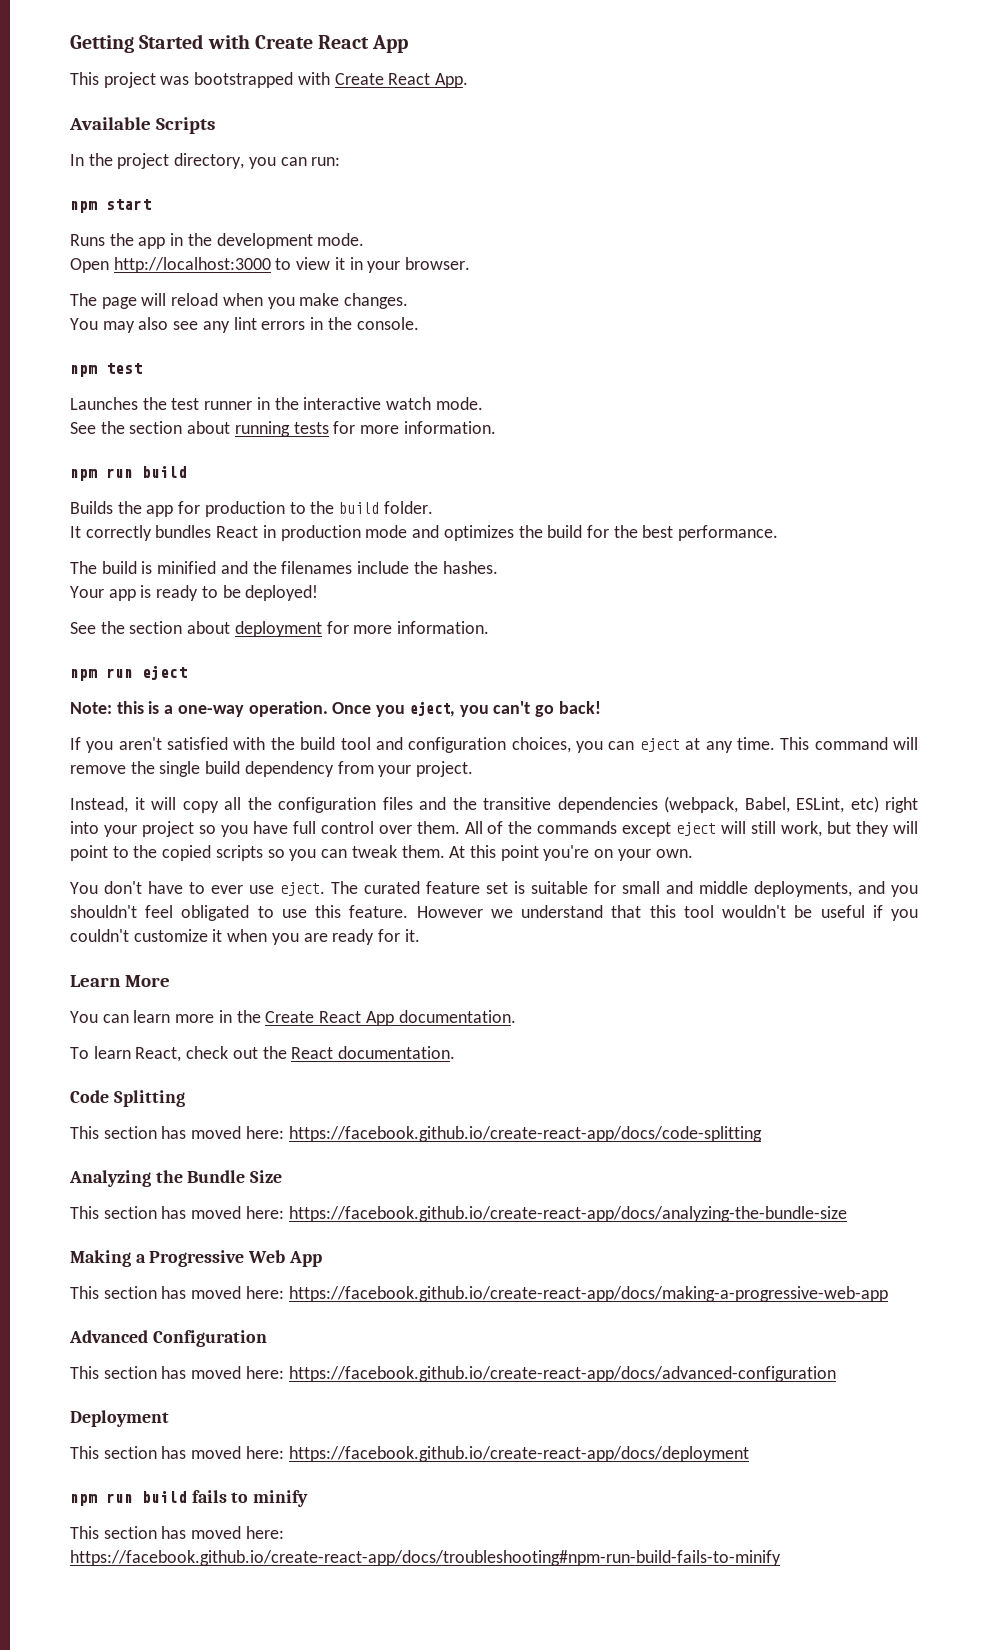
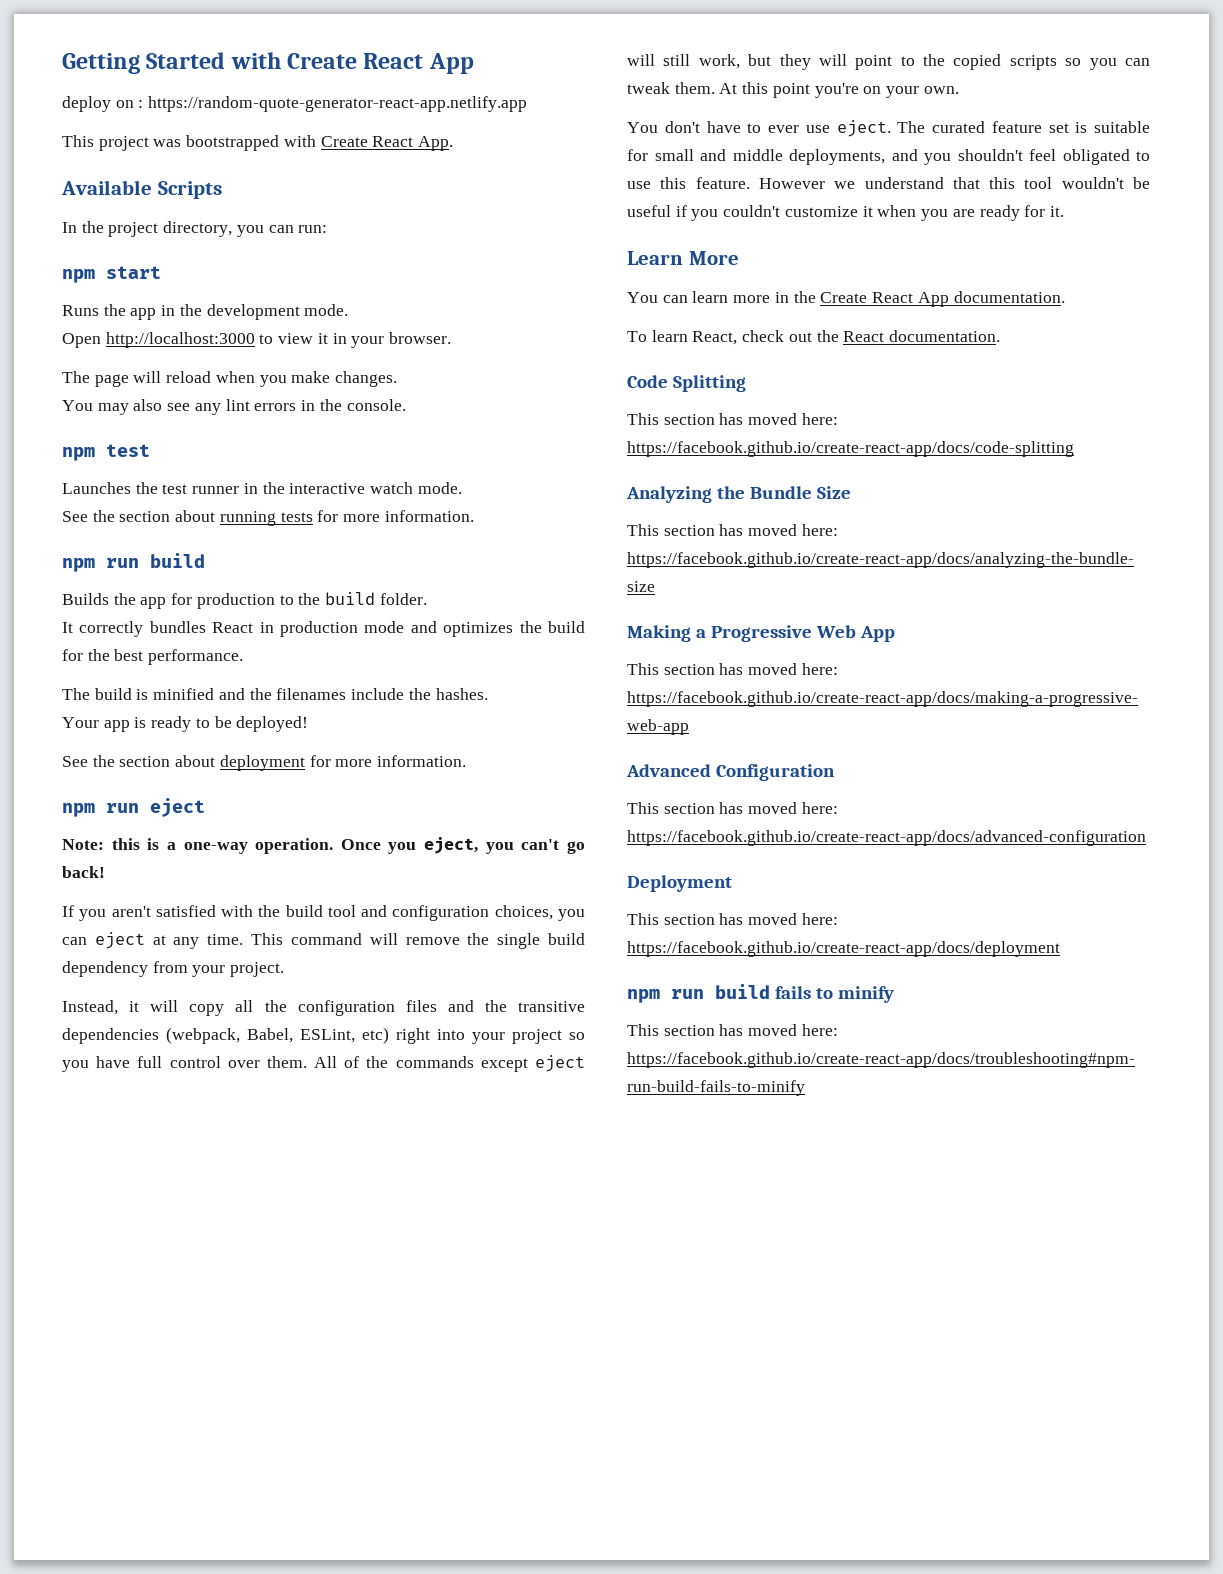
(409, 44) none -> [62,96,528,112] // deploy on : https://random-quote-generator-react-app.netlify.app

